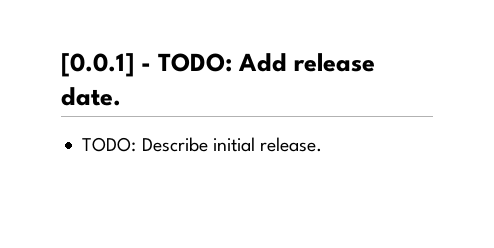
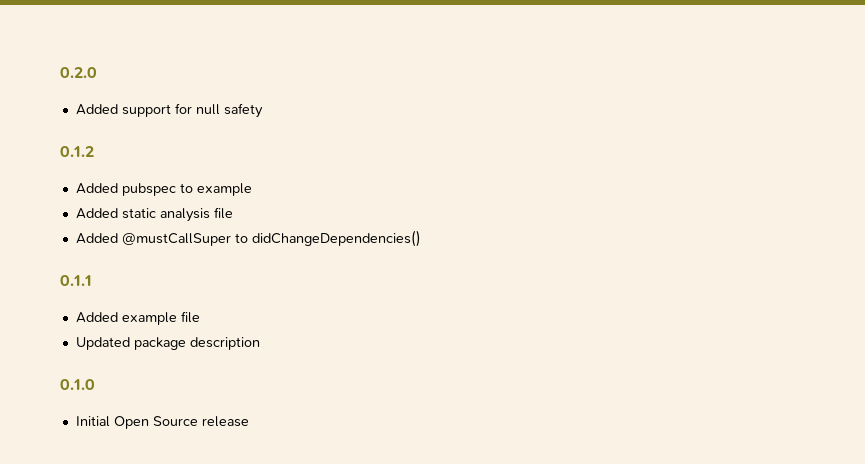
[61,53,376,77] [61,87,121,106] [82,137,323,152] [0.0.1] - TODO: Add release date. // TODO: Describe initial release. -> [60,67,97,78] [75,103,263,118] [60,146,94,157] [75,183,252,196] [75,207,233,222] [75,230,421,247] [60,275,92,286] [75,311,200,325] [75,337,260,350] [60,379,95,390] [75,416,249,429] 0.2.0 // Added support for null safety // 0.1.2 // Added pubspec to example // Added static analysis file // Added @mustCallSuper to didChangeDependencies() // 0.1.1 // Added example file // Updated package description // 0.1.0 // Initial Open Source release

